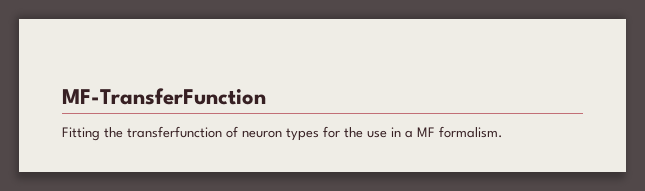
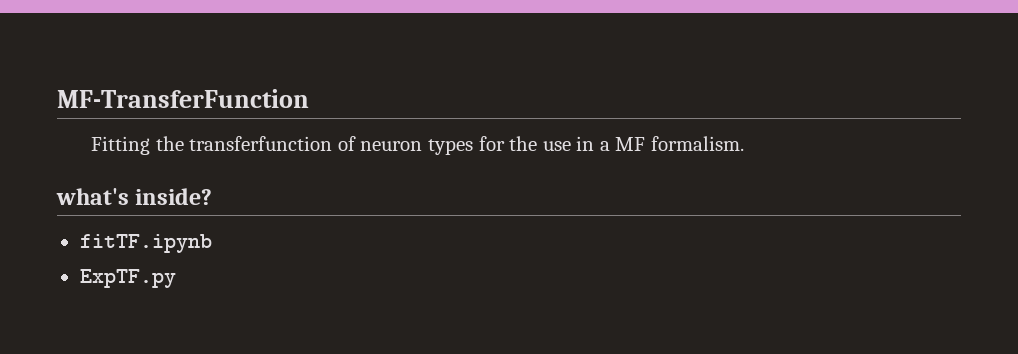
(503, 132) none -> [56,188,213,205] [79,234,212,253] [79,269,176,288] // what's inside? // fitTF.ipynb // ExpTF.py

